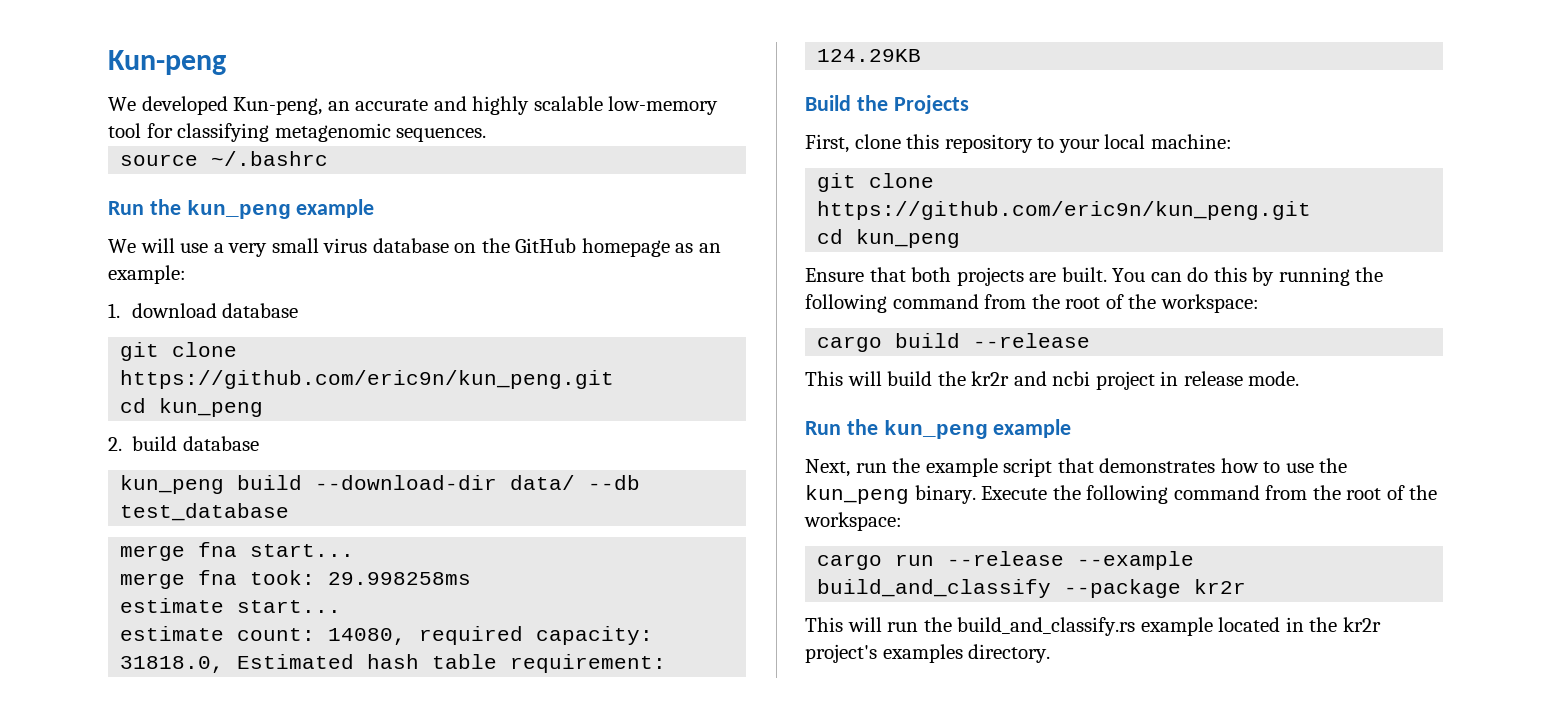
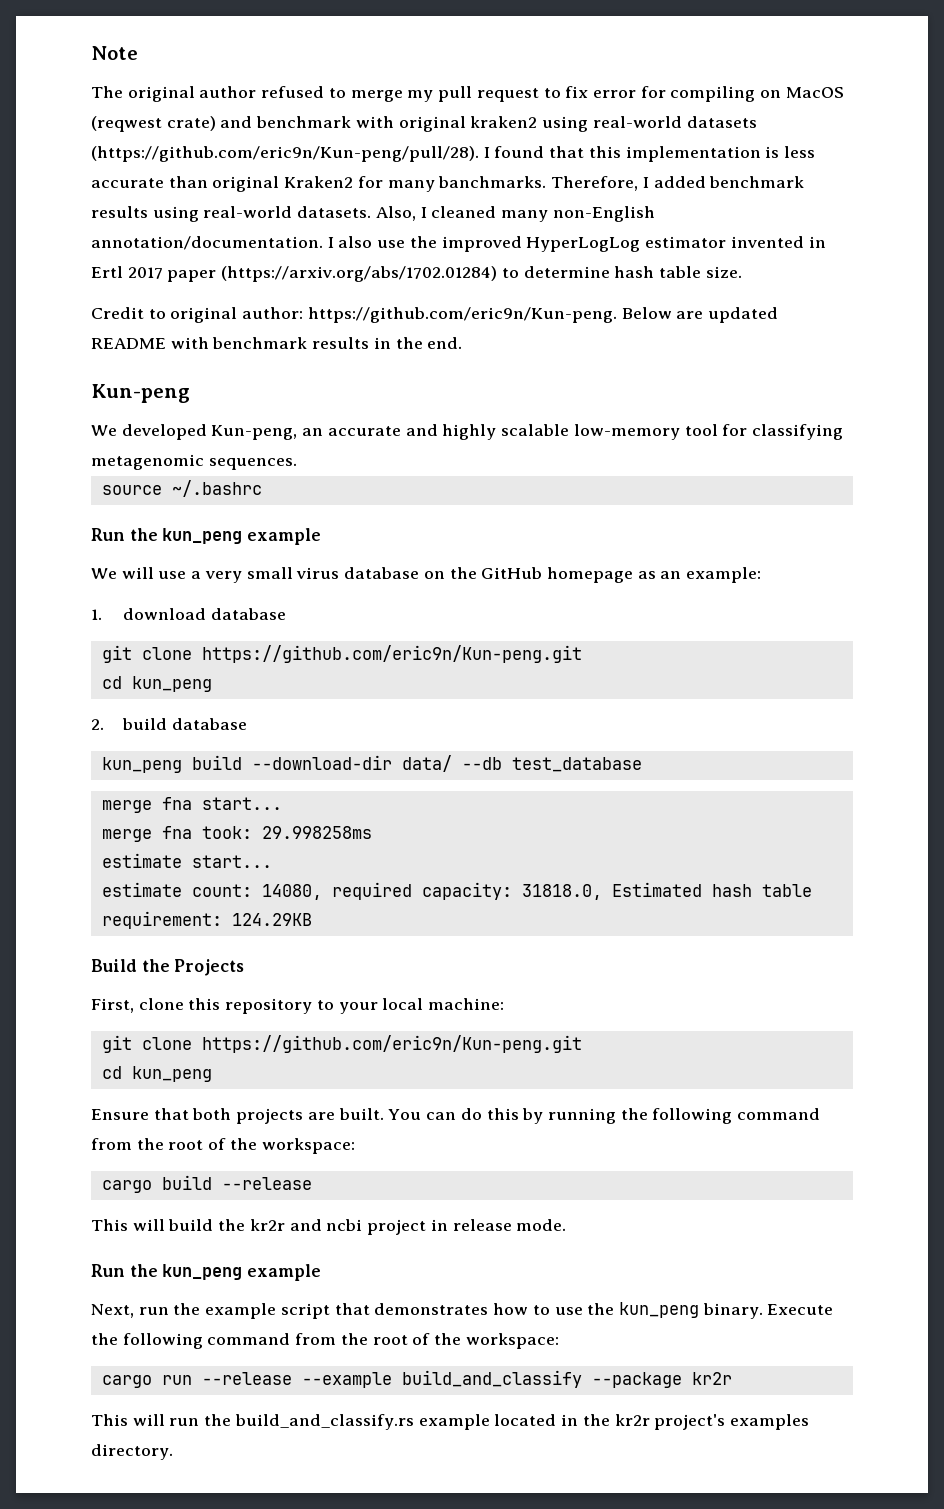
(108, 62) none -> [91,46,138,60] [91,86,844,102] [91,116,757,132] [91,146,816,162] [91,176,805,192] [91,206,655,222] [91,236,826,252] [91,266,742,282] [91,307,779,323] [91,337,463,349] Note // The original author refused to merge my pull request to fix error for compiling on MacOS (reqwest crate) and benchmark with original kraken2 using real-world datasets (https://github.com/eric9n/Kun-peng/pull/28). I found that this implementation is less accurate than original Kraken2 for many banchmarks. Therefore, I added benchmark results using real-world datasets. Also, I cleaned many non-English annotation/documentation. I also use the improved HyperLogLog estimator invented in Ertl 2017 paper (https://arxiv.org/abs/1702.01284) to determine hash table size. // Credit to original author: https://github.com/eric9n/Kun-peng. Below are updated README with benchmark results in the end. //
[120,370,615,389] https://github.com/eric9n/kun_peng.git -> [201,645,582,663] https://github.com/eric9n/Kun-peng.git
[817,201,1312,220] https://github.com/eric9n/kun_peng.git -> [201,1035,582,1053] https://github.com/eric9n/Kun-peng.git

